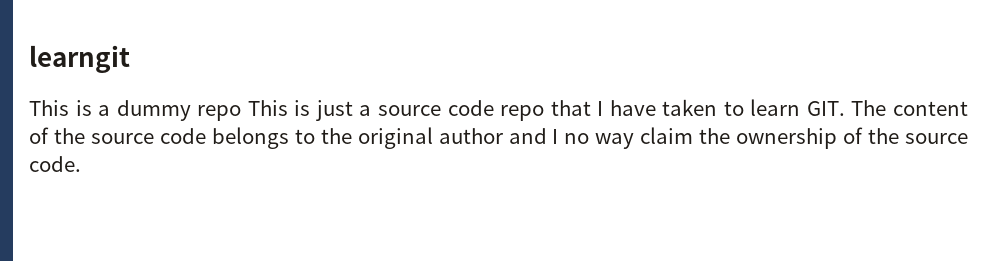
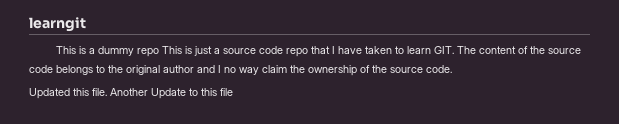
(81, 164) none -> [29,88,233,99] // Updated this file. Another Update to this file

